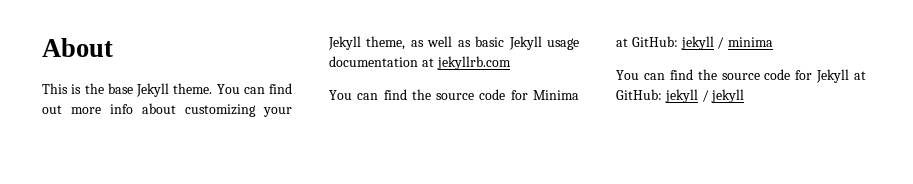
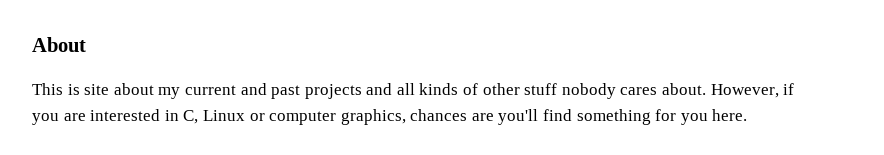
[84,83,292,97] [42,103,292,117] [328,36,579,50] [329,56,511,70] [329,89,579,100] [616,36,774,50] [616,69,866,83] [616,89,745,103] the base Jekyll theme. You can find out more info about customizing your Jekyll theme, as well as basic Jekyll usage documentation at jekyllrb.com // You can find the source code for Minima at GitHub: jekyll / minima // You can find the source code for Jekyll at GitHub: jekyll / jekyll -> [84,83,795,99] [32,109,748,125] site about my current and past projects and all kinds of other stuff nobody cares about. However, if you are interested in C, Linux or computer graphics, chances are you'll find something for you here.

